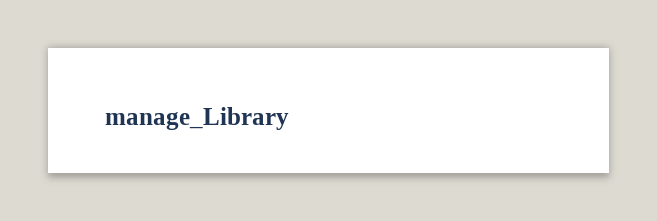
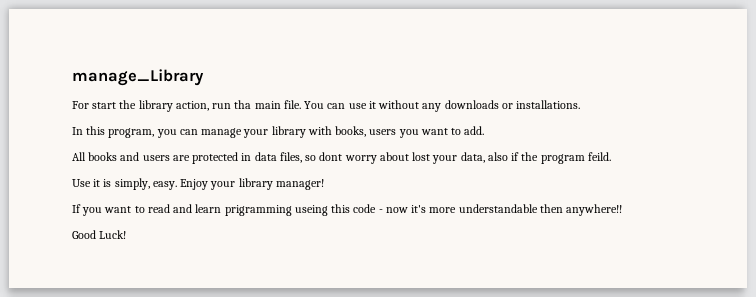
(289, 118) none -> [72,100,581,112] [72,126,485,138] [72,152,611,164] [72,178,324,190] [72,204,623,216] [72,230,127,239] // For start the library action, run tha main file. You can use it without any downloads or installations. // In this program, you can manage your library with books, users you want to add. // All books and users are protected in data files, so dont worry about lost your data, also if the program feild. // Use it is simply, easy. Enjoy your library manager! // If you want to read and learn prigramming useing this code - now it's more understandable then anywhere!! // Good Luck!

